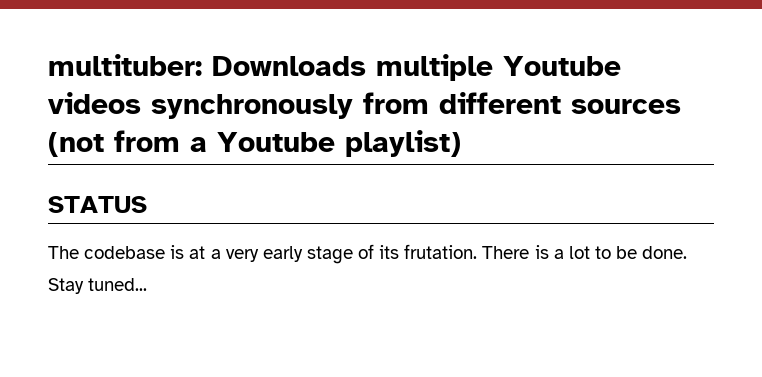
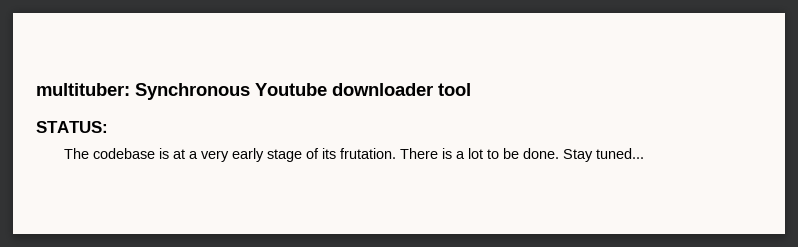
[212,54,621,81] [48,92,681,119] [48,130,461,157] [48,196,147,213] Downloads multiple Youtube videos synchronously from different sources (not from a Youtube playlist) // STATUS -> [135,83,471,100] [36,121,108,133] Synchronous Youtube downloader tool // STATUS:

